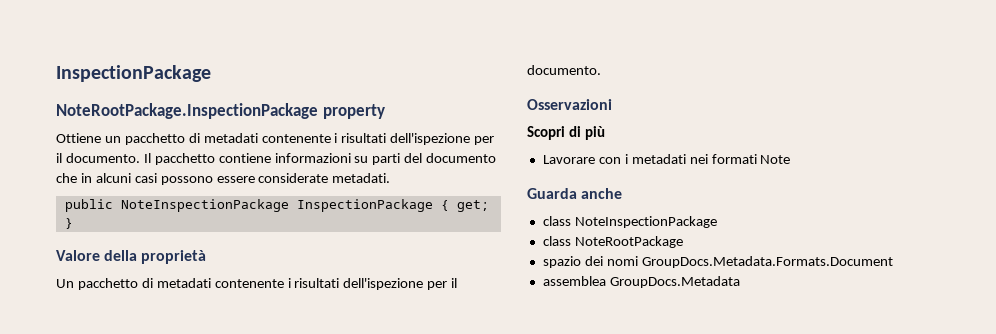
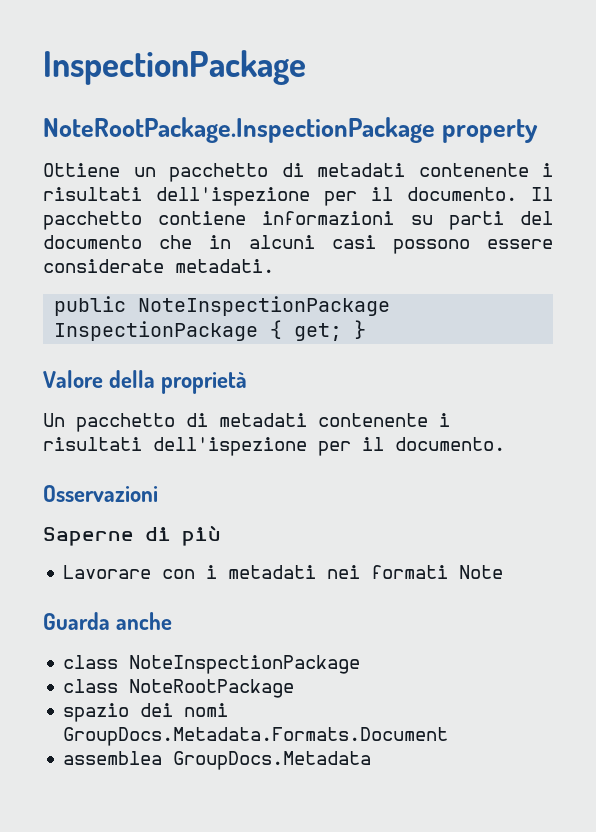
[527,126,565,140] Scopri -> [43,527,134,546] Saperne

